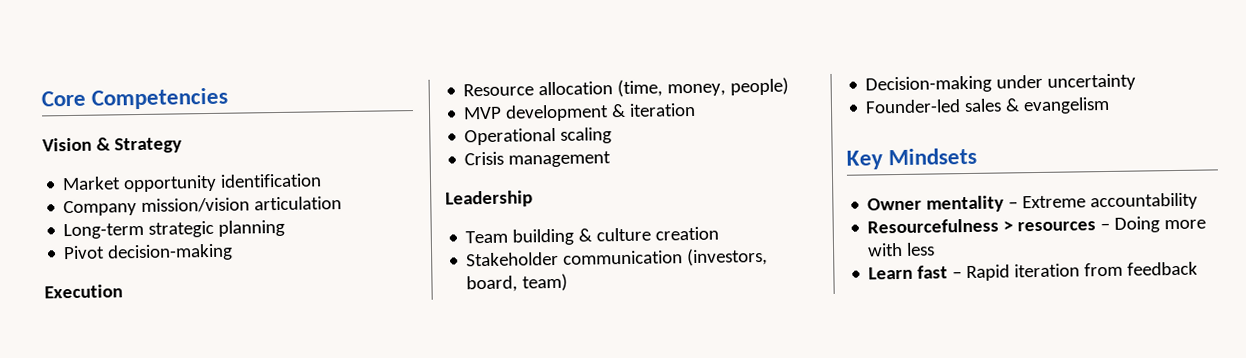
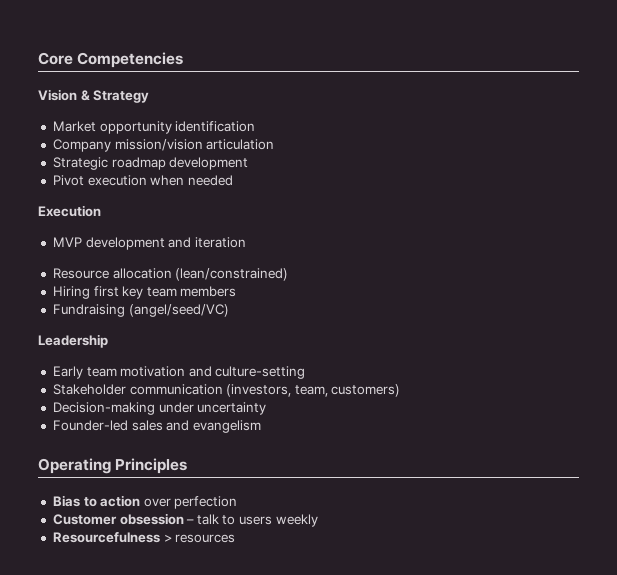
[63,219,286,240] [63,243,234,262] [44,284,123,299] [463,77,790,98] [463,102,697,122] [464,127,613,146] [464,151,612,168] [445,190,533,208] [465,226,720,246] Long-term strategic planning // Pivot decision-making // Execution // Resource allocation (time, money, people) // MVP development & iteration // Operational scaling // Crisis management // Leadership // Team building & culture creation -> [52,157,249,170] [52,175,233,186] [38,205,101,217] [52,237,246,250] [52,268,289,281] [52,286,237,299] [52,304,229,317] [38,334,108,348] [52,366,306,379] Strategic roadmap development // Pivot execution when needed // Execution // MVP development and iteration // Resource allocation (lean/constrained) // Hiring first key team members // Fundraising (angel/seed/VC) // Leadership // Early team motivation and culture-setting
[466,273,569,293] board, team) -> [294,384,401,397] team, customers)
[1005,98,1021,112] & -> [166,420,190,431] and
[846,147,978,170] [867,192,1199,213] [867,216,1207,234] [867,242,936,257] [868,261,1199,282] Key Mindsets // Owner mentality – Extreme accountability // Resourcefulness > resources – Doing more with less // Learn fast – Rapid iteration from feedback -> [38,458,188,474] [52,495,238,509] [52,513,318,527] [52,532,236,543] Operating Principles // Bias to action over perfection // Customer obsession – talk to users weekly // Resourcefulness > resources

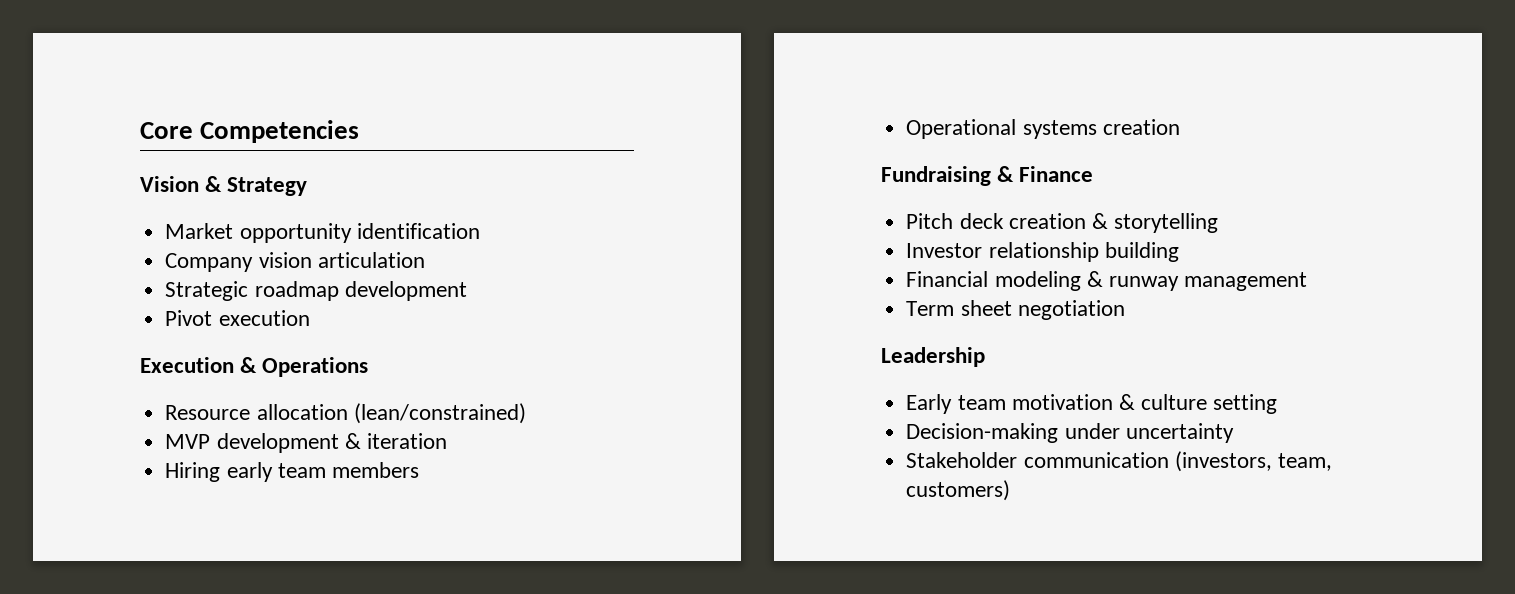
[114,139,203,151] mission/vision -> [258,252,312,268] vision
[150,175,233,186] when needed -> (310, 318) none
[52,237,246,250] // MVP development and iteration -> [240,357,369,377] & Operations
(289, 274) none -> [165,433,447,453] // MVP development & iteration
[93,286,144,299] first key -> [226,462,273,482] early
[52,304,229,317] [38,334,108,348] [52,366,306,379] Fundraising (angel/seed/VC) // Leadership // Early team motivation and culture-setting -> [906,119,1180,139] [881,166,1094,186] [906,213,1219,233] [906,242,1179,262] [906,271,1308,291] [906,300,1125,320] [881,347,985,367] [906,394,1278,414] [906,423,1234,443] Operational systems creation // Fundraising & Finance // Pitch deck creation & storytelling // Investor relationship building // Financial modeling & runway management // Term sheet negotiation // Leadership // Early team motivation & culture setting // Decision-making under uncertainty
[52,402,267,415] [52,420,261,433] [38,458,188,474] [52,495,238,509] [52,513,318,527] [52,532,236,543] // Decision-making under uncertainty // Founder-led sales and evangelism // Operating Principles // Bias to action over perfection // Customer obsession – talk to users weekly // Resourcefulness > resources -> (1011, 490) none

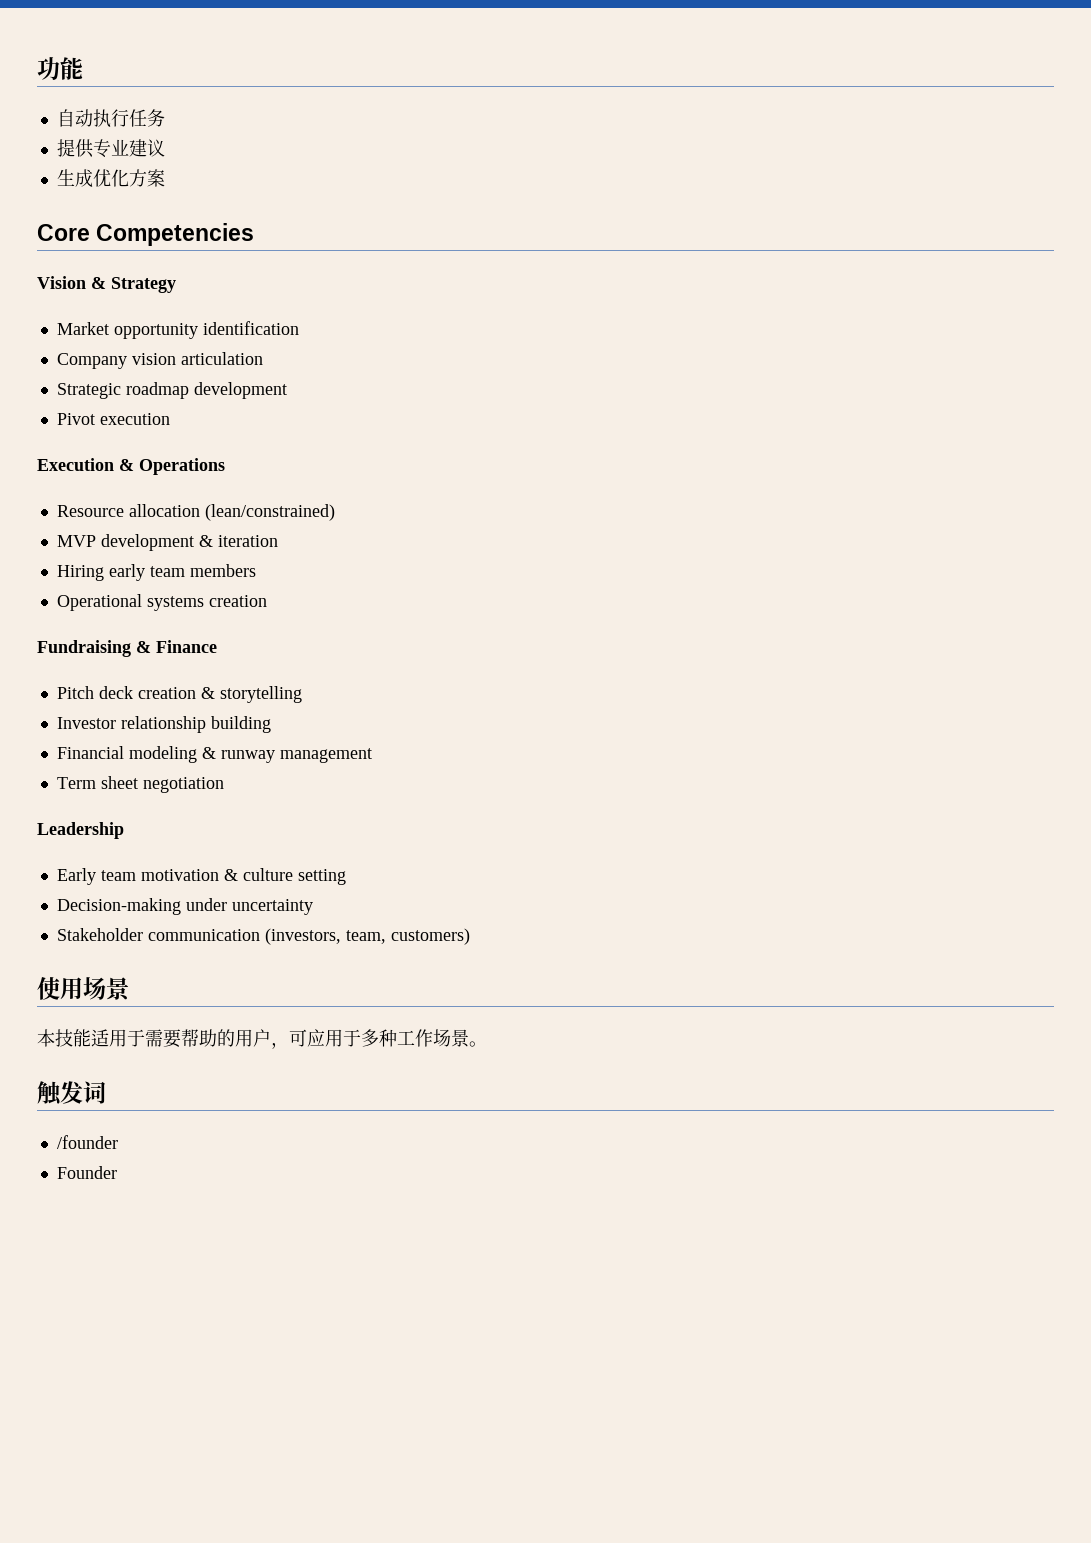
(140, 130) none -> [37,57,83,80] [56,109,165,127] [56,139,165,158] [56,169,165,187] 功能 // 自动执行任务 // 提供专业建议 // 生成优化方案 //
(1011, 490) none -> [37,977,130,1001] [37,1029,487,1049] [37,1081,106,1106] [56,1135,118,1149] [56,1166,117,1179] // 使用场景 // 本技能适用于需要帮助的用户，可应用于多种工作场景。 // 触发词 // /founder // Founder

